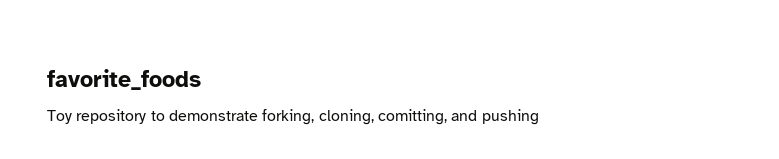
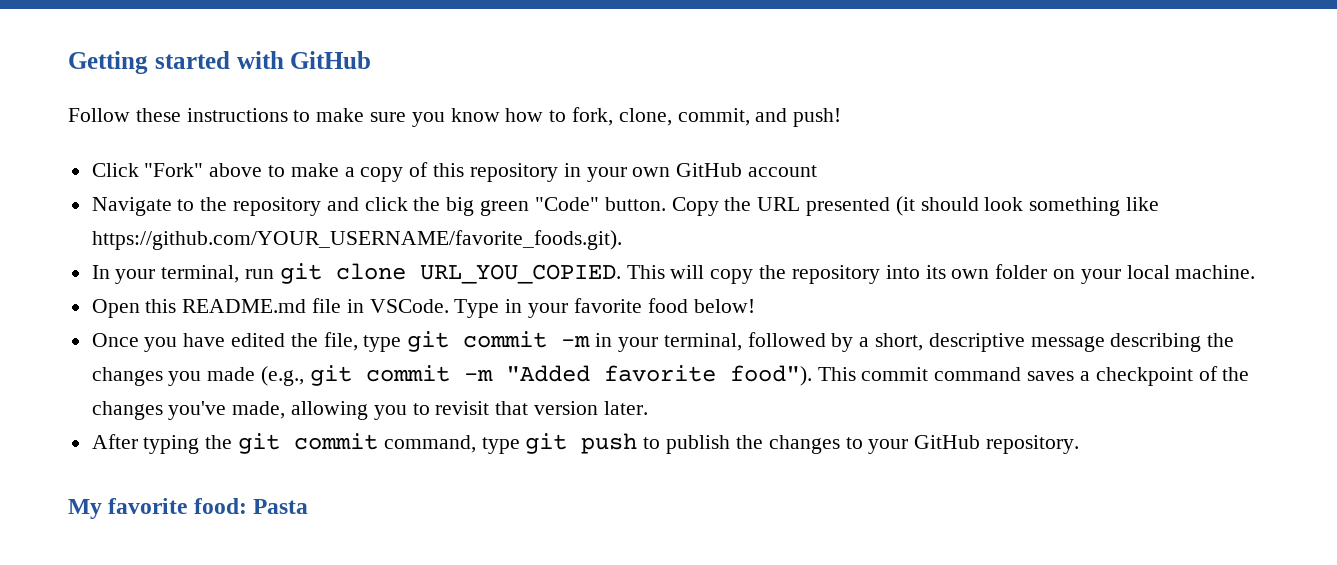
[47,69,201,90] [47,109,539,125] favorite_foods // Toy repository to demonstrate forking, cloning, comitting, and pushing -> [68,51,372,74] [68,107,842,127] [91,162,817,182] [91,196,1159,216] [91,230,622,250] [91,263,1256,284] [91,298,755,318] [91,331,1235,352] [91,365,1250,386] [91,401,648,420] [91,433,1079,454] [68,498,309,519] Getting started with GitHub // Follow these instructions to make sure you know how to fork, clone, commit, and push! // Click "Fork" above to make a copy of this repository in your own GitHub account // Navigate to the repository and click the big green "Code" button. Copy the URL presented (it should look something like https://github.com/YOUR_USERNAME/favorite_foods.git). // In your terminal, run git clone URL_YOU_COPIED. This will copy the repository into its own folder on your local machine. // Open this README.md file in VSCode. Type in your favorite food below! // Once you have edited the file, type git commit -m in your terminal, followed by a short, descriptive message describing the changes you made (e.g., git commit -m "Added favorite food"). This commit command saves a checkpoint of the changes you've made, allowing you to revisit that version later. // After typing the git commit command, type git push to publish the changes to your GitHub repository. // My favorite food: Pasta

